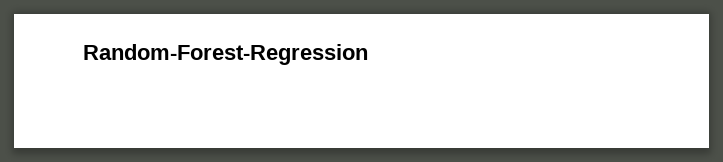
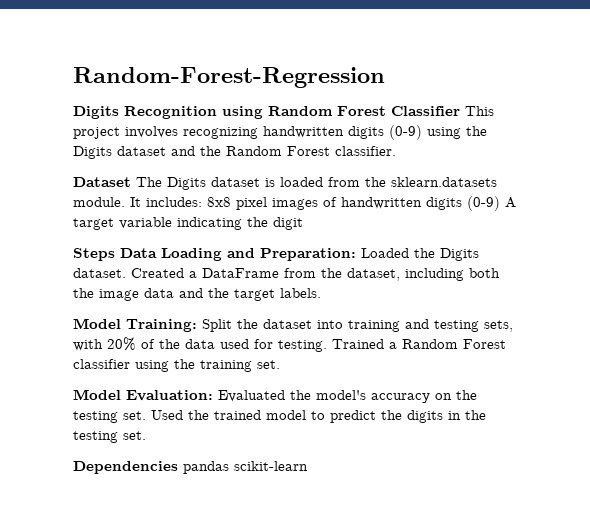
(368, 54) none -> [73,106,494,119] [73,125,487,140] [73,146,396,159] [73,177,497,190] [73,196,516,211] [73,217,303,230] [73,248,479,261] [73,268,500,281] [73,288,321,301] [73,318,513,332] [73,337,506,352] [73,359,280,372] [73,389,477,403] [73,410,486,423] [73,431,146,443] [73,461,308,474] // Digits Recognition using Random Forest Classifier This project involves recognizing handwritten digits (0-9) using the Digits dataset and the Random Forest classifier. // Dataset The Digits dataset is loaded from the sklearn.datasets module. It includes: 8x8 pixel images of handwritten digits (0-9) A target variable indicating the digit // Steps Data Loading and Preparation: Loaded the Digits dataset. Created a DataFrame from the dataset, including both the image data and the target labels. // Model Training: Split the dataset into training and testing sets, with 20% of the data used for testing. Trained a Random Forest classifier using the training set. // Model Evaluation: Evaluated the model's accuracy on the testing set. Used the trained model to predict the digits in the testing set. // Dependencies pandas scikit-learn

